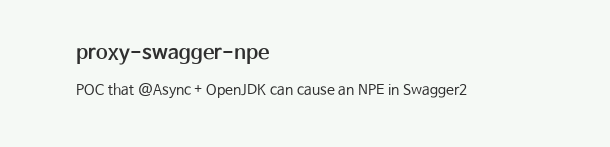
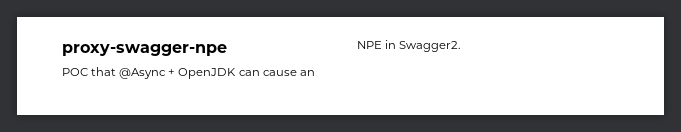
[402,84,467,98] Swagger2 -> [399,41,461,52] Swagger2.

